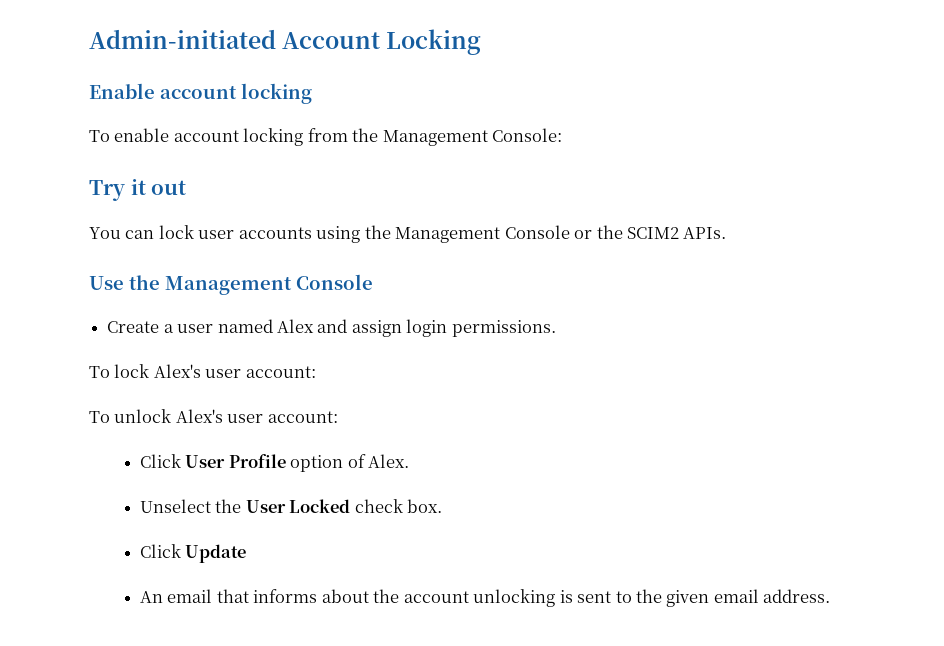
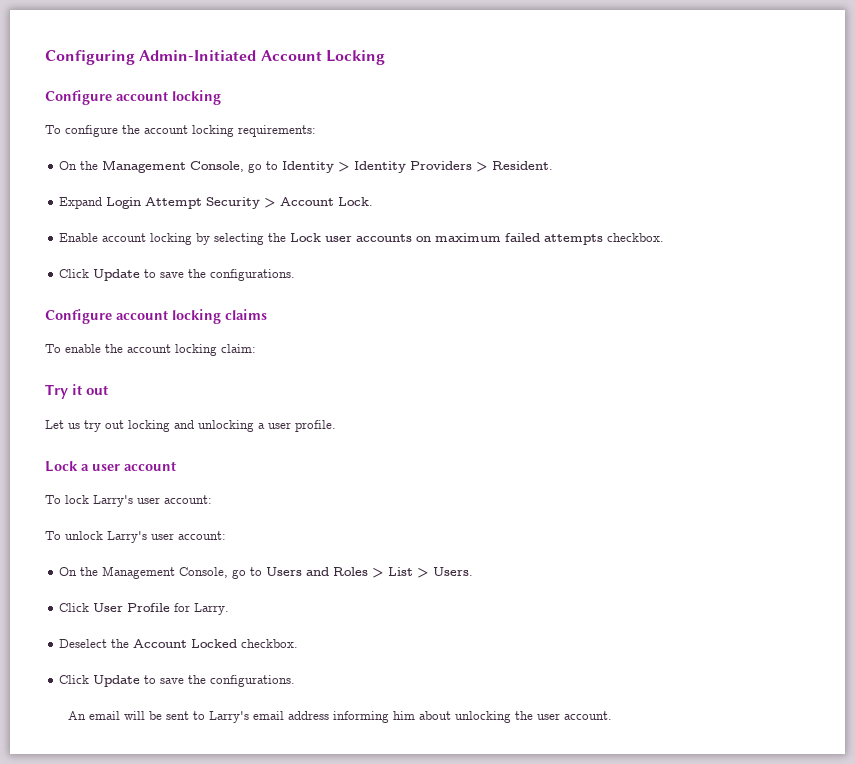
[89,29,276,49] Admin-initiated -> [45,50,257,65] Configuring Admin-Initiated
[89,83,312,104] Enable account locking -> [45,90,221,105] [45,125,316,137] [59,160,554,173] [59,197,374,209] [59,233,665,245] [59,269,296,281] [45,309,267,324] Configure account locking // To configure the account locking requirements: // On the Management Console, go to Identity > Identity Providers > Resident. // Expand Login Attempt Security > Account Lock. // Enable account locking by selecting the Lock user accounts on maximum failed attempts checkbox. // Click Update to save the configurations. // Configure account locking claims
[173,128,563,146] account locking from the Management Console: -> [105,344,256,356] the account locking claim:
[89,225,727,243] [89,274,373,295] [107,319,556,337] You can lock user accounts using the Management Console or the SCIM2 APIs. // Use the Management Console // Create a user named Alex and assign login permissions. -> [45,420,336,432] [45,461,176,472] Let us try out locking and unlocking a user profile. // Lock a user account
[153,364,201,378] Alex's -> [93,495,133,507] Larry's
[175,409,338,423] [139,454,410,472] [139,499,443,513] [139,544,247,563] [139,589,831,607] Alex's user account: // Click User Profile option of Alex. // Unselect the User Locked check box. // Click Update // An email that informs about the account unlocking is sent to the given email address. -> [107,531,226,543] [59,566,474,579] [59,603,230,615] [59,639,299,648] [59,675,296,687] [68,711,613,723] Larry's user account: // On the Management Console, go to Users and Roles > List > Users. // Click User Profile for Larry. // Deselect the Account Locked checkbox. // Click Update to save the configurations. // An email will be sent to Larry's email address informing him about unlocking the user account.

